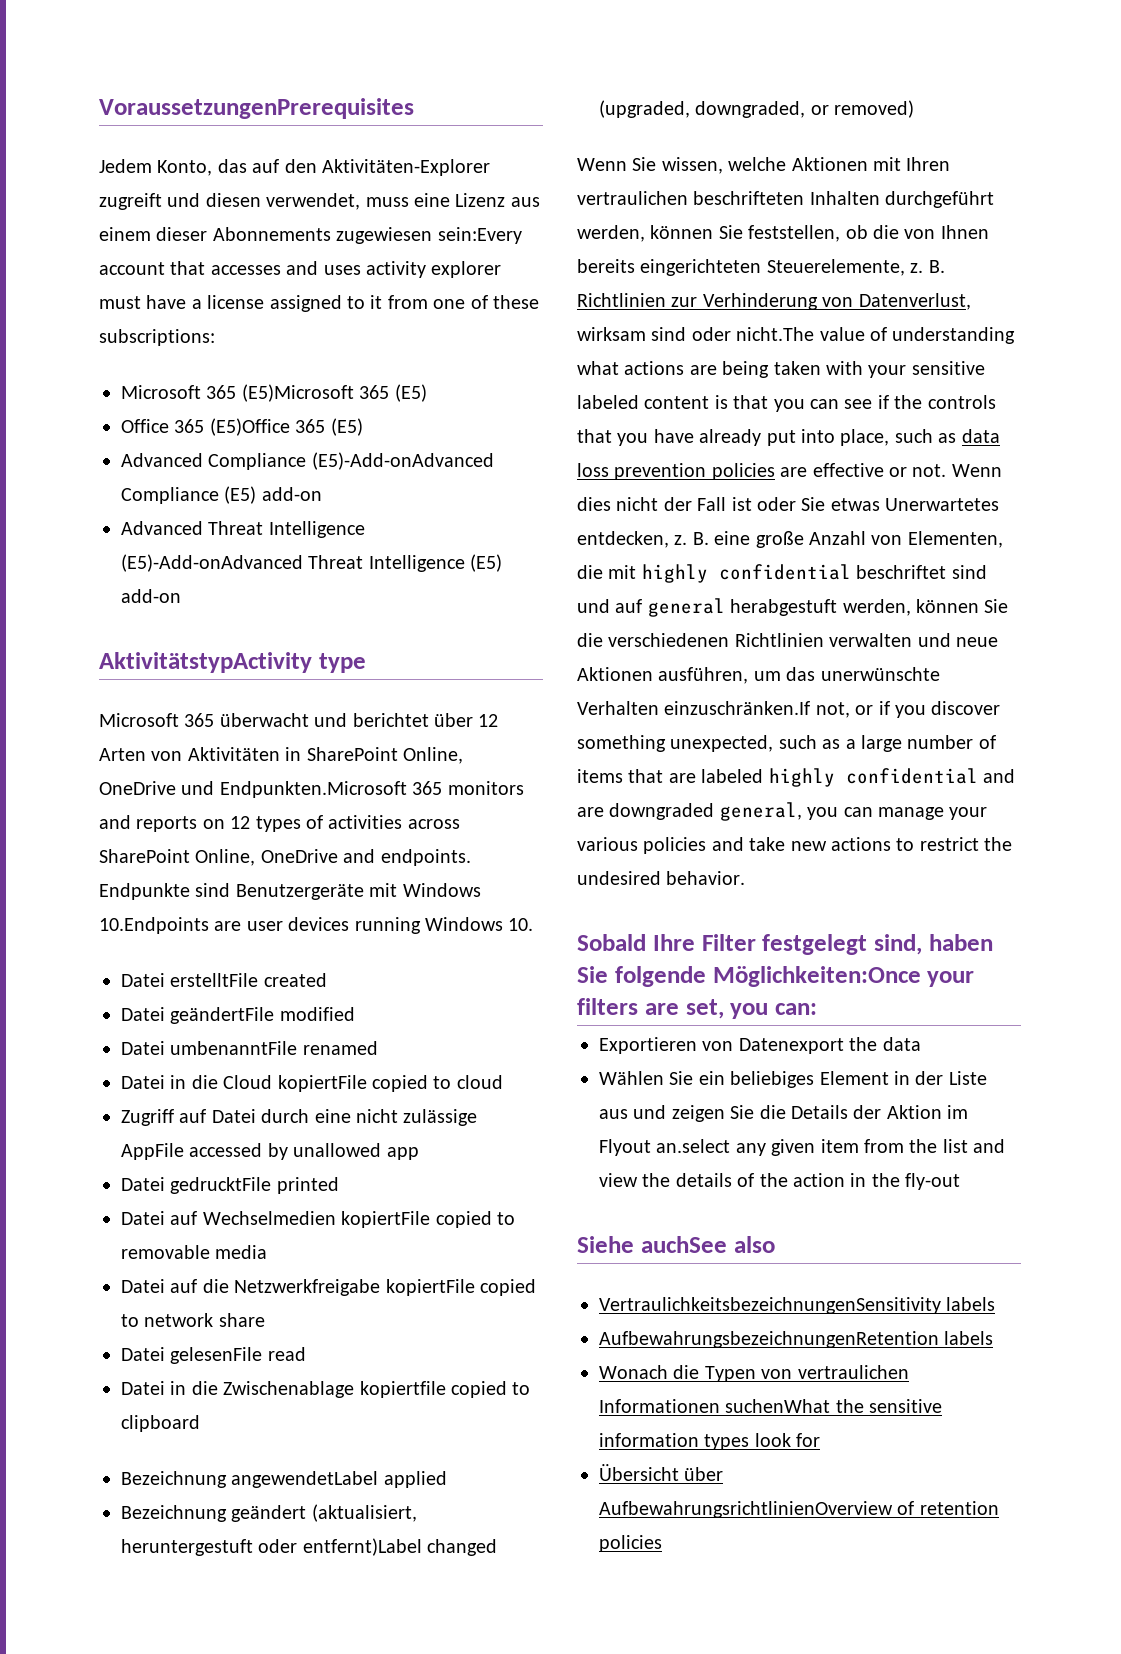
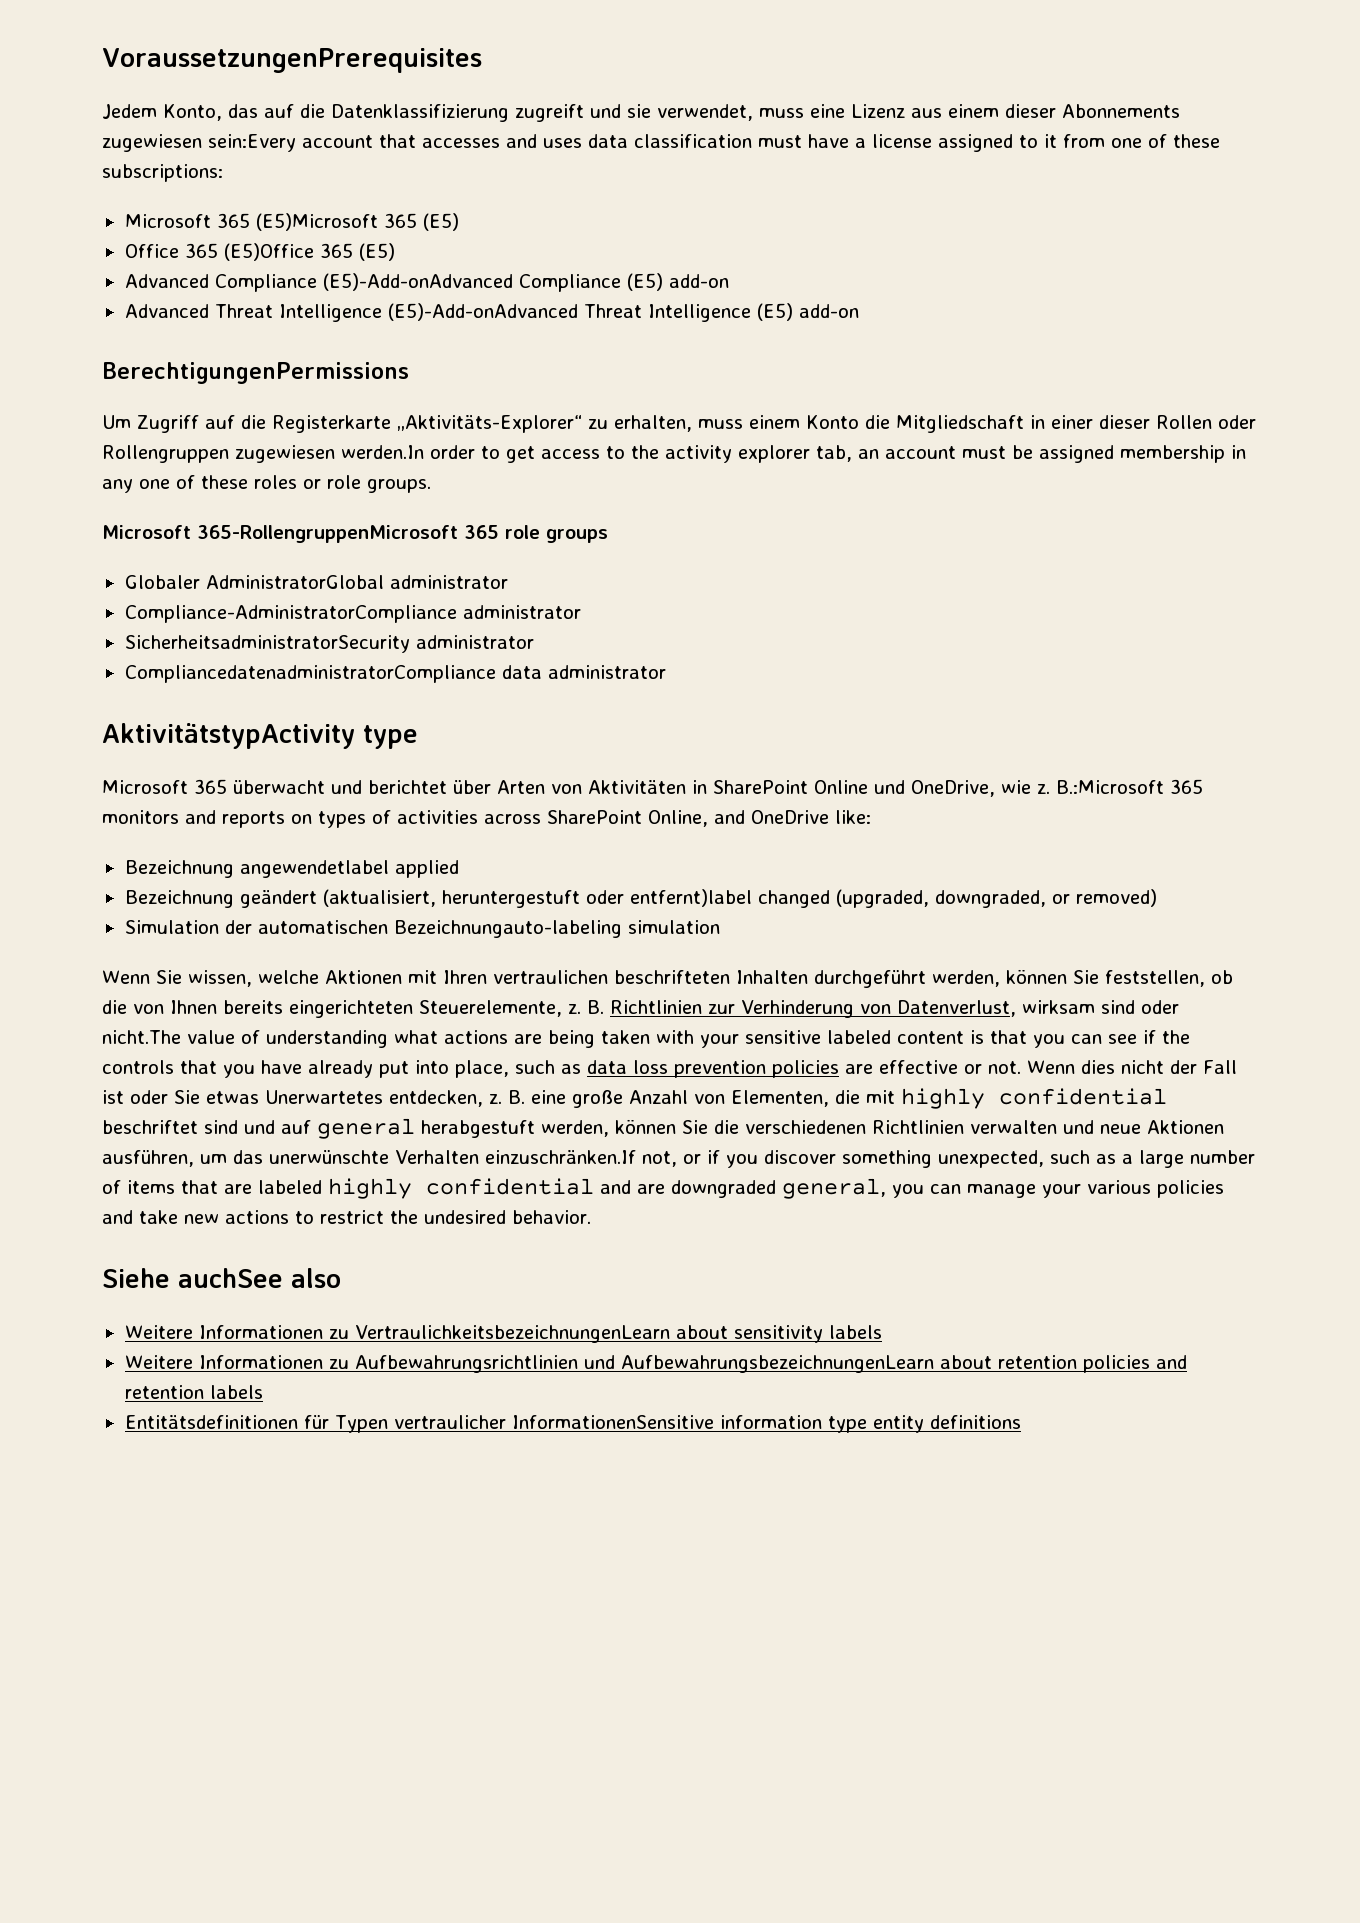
[284,159,490,176] den Aktivitäten-Explorer -> [300,104,509,122] die Datenklassifizierung
[205,193,261,207] diesen -> [627,104,651,118] sie
[366,261,502,278] activity explorer -> [588,134,752,148] data classification
(181, 596) none -> [102,362,409,384] [102,415,1256,433] [102,445,1246,463] [102,475,431,493] [102,525,608,543] [124,575,508,589] [124,605,581,623] [124,635,534,653] [124,665,666,683] // BerechtigungenPermissions // Um Zugriff auf die Registerkarte „Aktivitäts-Explorer“ zu erhalten, muss einem Konto die Mitgliedschaft in einer dieser Rollen oder Rollengruppen zugewiesen werden.In order to get access to the activity explorer tab, an account must be assigned membership in any one of these roles or role groups. // Microsoft 365-RollengruppenMicrosoft 365 role groups // Globaler AdministratorGlobal administrator // Compliance-AdministratorCompliance administrator // SicherheitsadministratorSecurity administrator // CompliancedatenadministratorCompliance data administrator
[478,714,499,727] 12 -> (491, 787) none
[403,747,463,764] [99,781,407,798] Online, OneDrive und Endpunkten.Microsoft -> [814,780,1164,797] Online und OneDrive, wie z. B.:Microsoft
[230,816,251,829] 12 -> (312, 819) none
[260,849,471,866] [99,883,481,900] [99,917,534,934] [121,973,327,987] [121,1007,355,1024] [121,1041,378,1055] [121,1075,503,1092] [121,1109,478,1126] [121,1143,419,1160] [121,1177,339,1194] [121,1211,515,1228] [121,1245,268,1259] [121,1279,536,1296] [121,1313,265,1327] [121,1347,306,1364] [121,1381,531,1398] [121,1415,200,1432] [121,1471,379,1488] OneDrive and endpoints. Endpunkte sind Benutzergeräte mit Windows 10.Endpoints are user devices running Windows 10. // Datei erstelltFile created // Datei geändertFile modified // Datei umbenanntFile renamed // Datei in die Cloud kopiertFile copied to cloud // Zugriff auf Datei durch eine nicht zulässige AppFile accessed by unallowed app // Datei gedrucktFile printed // Datei auf Wechselmedien kopiertFile copied to removable media // Datei auf die Netzwerkfreigabe kopiertFile copied to network share // Datei gelesenFile read // Datei in die Zwischenablage kopiertfile copied to clipboard // Bezeichnung angewendetLabel -> [714,810,871,824] [124,860,389,878] and OneDrive like: // Bezeichnung angewendetlabel
[302,1538,422,1556] entfernt)Label -> [629,889,752,907] entfernt)label
(915, 109) none -> [124,920,720,938] // Simulation der automatischen Bezeichnungauto-labeling simulation
[577,934,993,955] [577,966,975,987] [577,998,817,1019] [599,1037,921,1054] [599,1071,987,1088] [599,1105,969,1122] [599,1139,1006,1156] [599,1173,961,1190] [577,1236,775,1253] [599,1297,996,1314] [599,1331,994,1348] [599,1365,909,1382] [599,1399,943,1413] [599,1433,821,1450] [599,1464,724,1481] [599,1501,999,1518] [599,1535,662,1552] Sobald Ihre Filter festgelegt sind, haben Sie folgende Möglichkeiten:Once your filters are set, you can: // Exportieren von Datenexport the data // Wählen Sie ein beliebiges Element in der Liste aus und zeigen Sie die Details der Aktion im Flyout an.select any given item from the list and view the details of the action in the fly-out // Siehe auchSee also // VertraulichkeitsbezeichnungenSensitivity labels // AufbewahrungsbezeichnungenRetention labels // Wonach die Typen von vertraulichen Informationen suchenWhat the sensitive information types look for // Übersicht über AufbewahrungsrichtlinienOverview of retention policies -> [102,1268,341,1288] [124,1325,882,1343] [124,1355,1187,1373] [124,1385,263,1399] [124,1415,1021,1433] Siehe auchSee also // Weitere Informationen zu VertraulichkeitsbezeichnungenLearn about sensitivity labels // Weitere Informationen zu Aufbewahrungsrichtlinien und AufbewahrungsbezeichnungenLearn about retention policies and retention labels // Entitätsdefinitionen für Typen vertraulicher InformationenSensitive information type entity definitions

